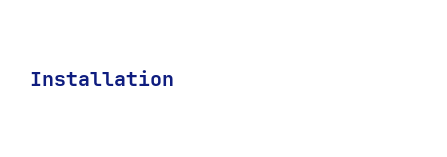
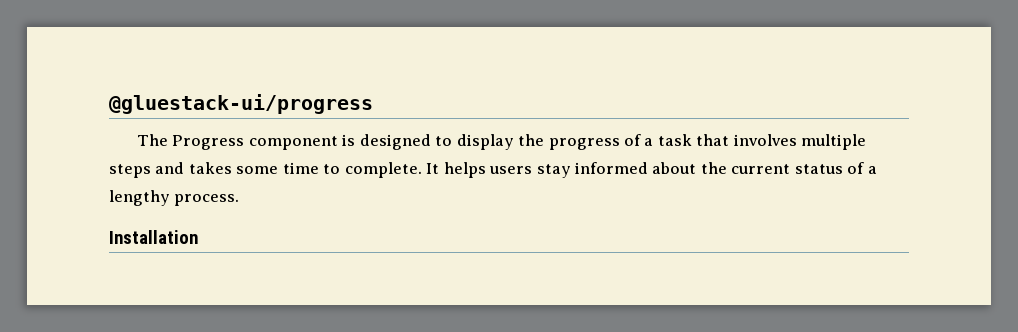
(30, 78) none -> [109,94,373,114] [136,134,867,150] [109,162,877,178] [109,190,240,206] @gluestack-ui/progress // The Progress component is designed to display the progress of a task that involves multiple steps and takes some time to complete. It helps users stay informed about the current status of a lengthy process. //

